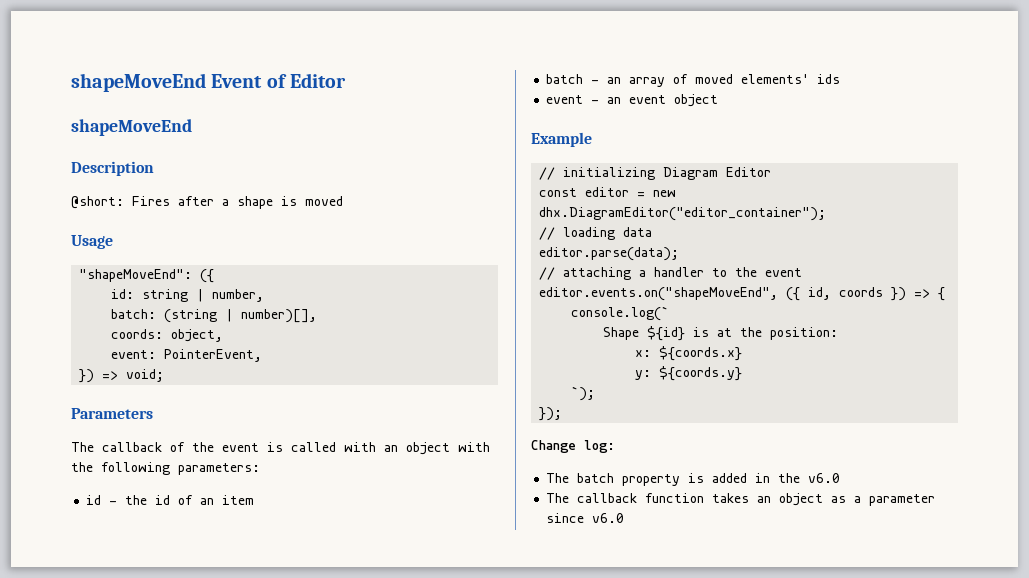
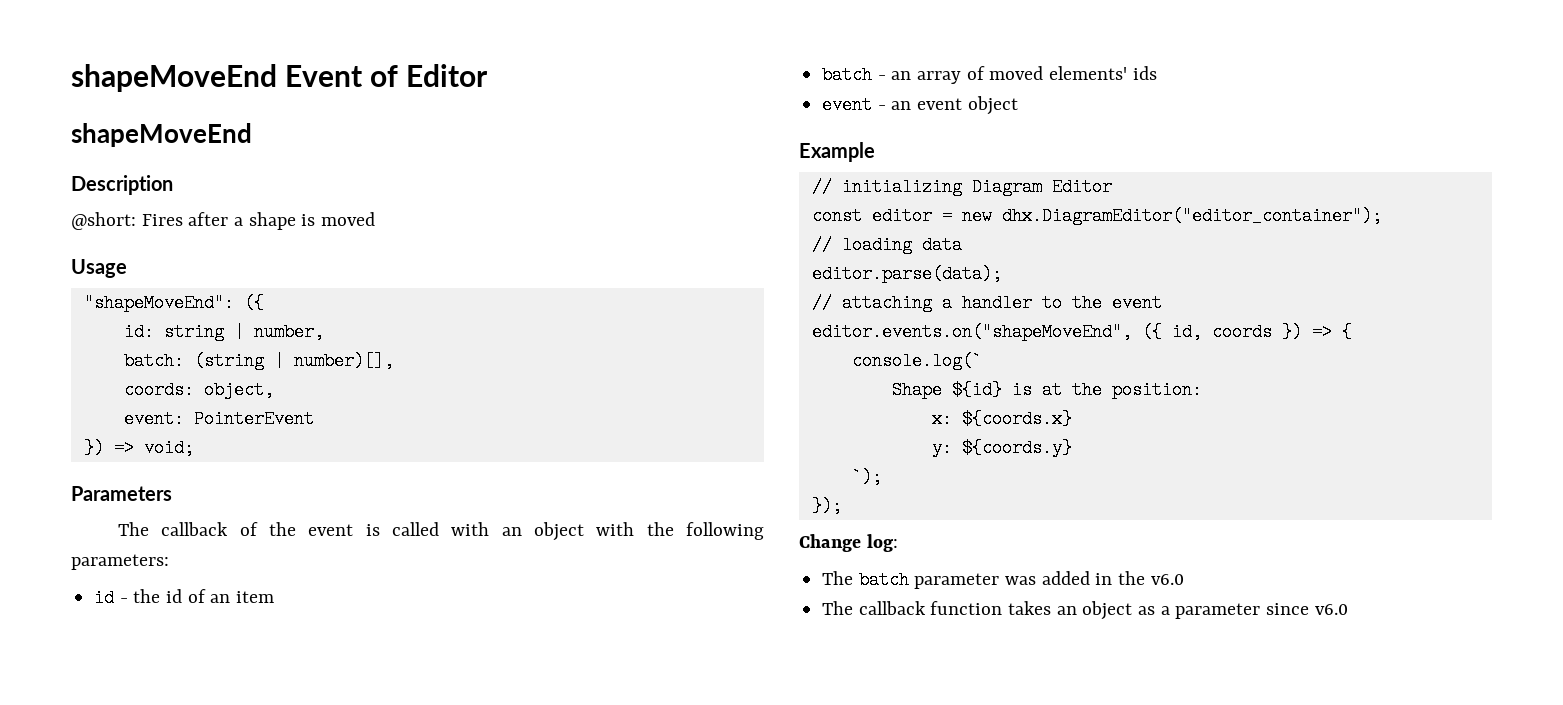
[164,349,263,362] PointerEvent, -> [193,410,314,428] PointerEvent
[622,473,705,486] property is -> [914,573,1037,589] parameter was

